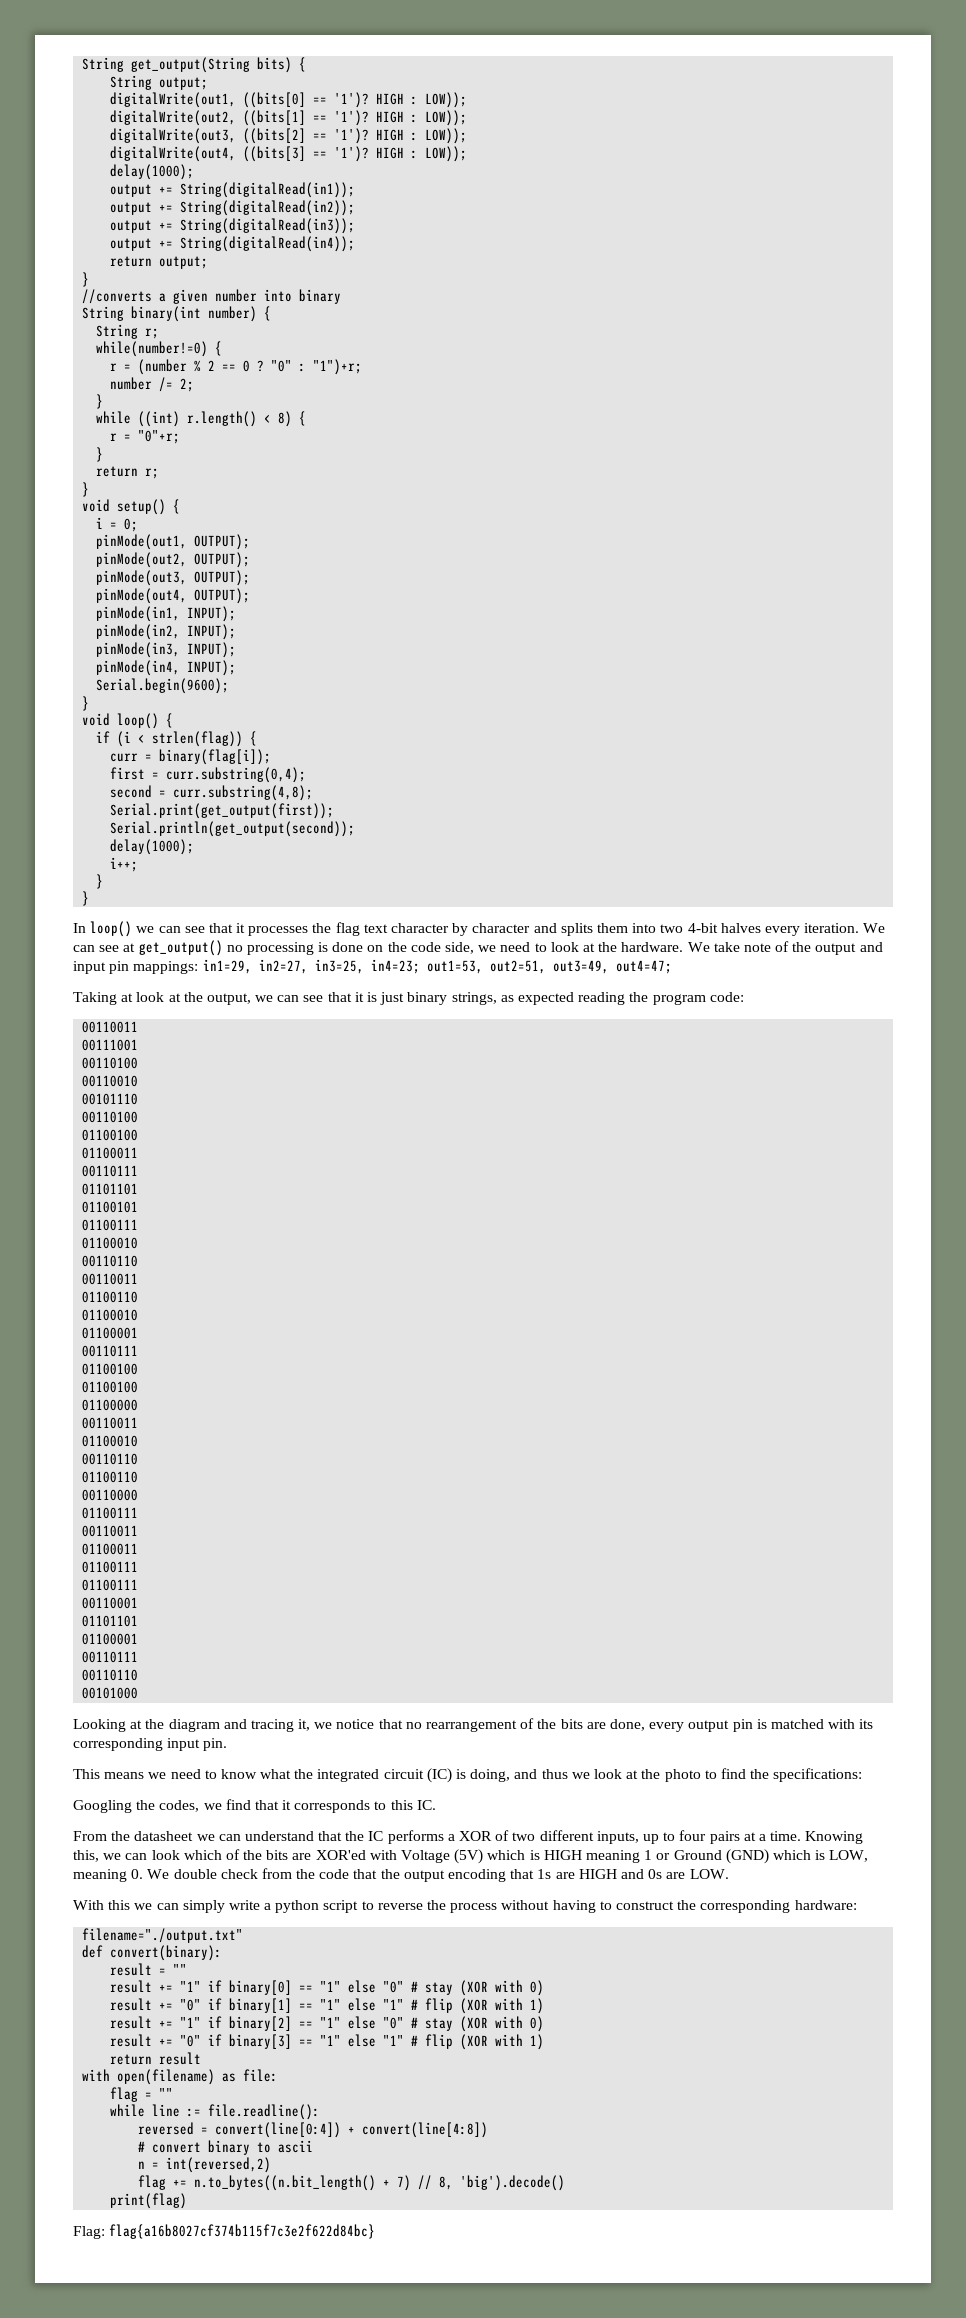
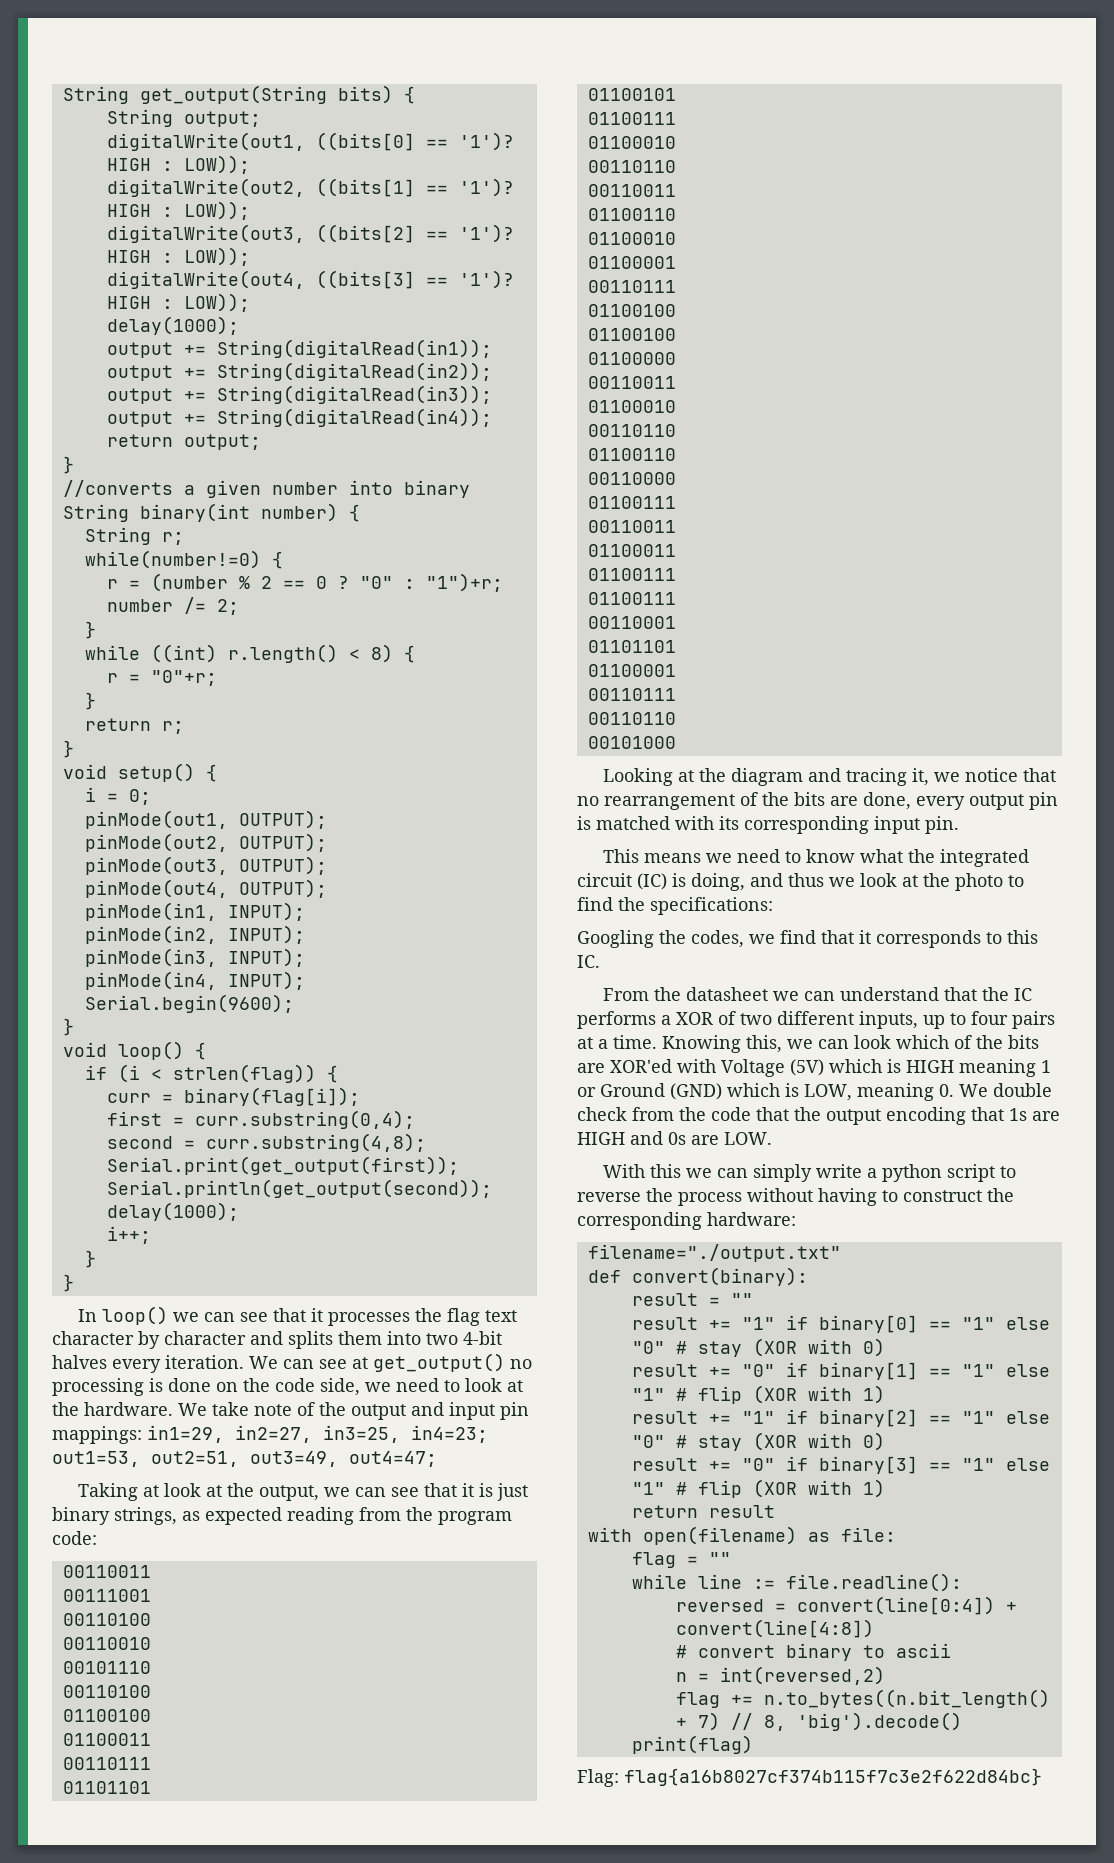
(626, 998) none -> [359,1507,401,1521] from

